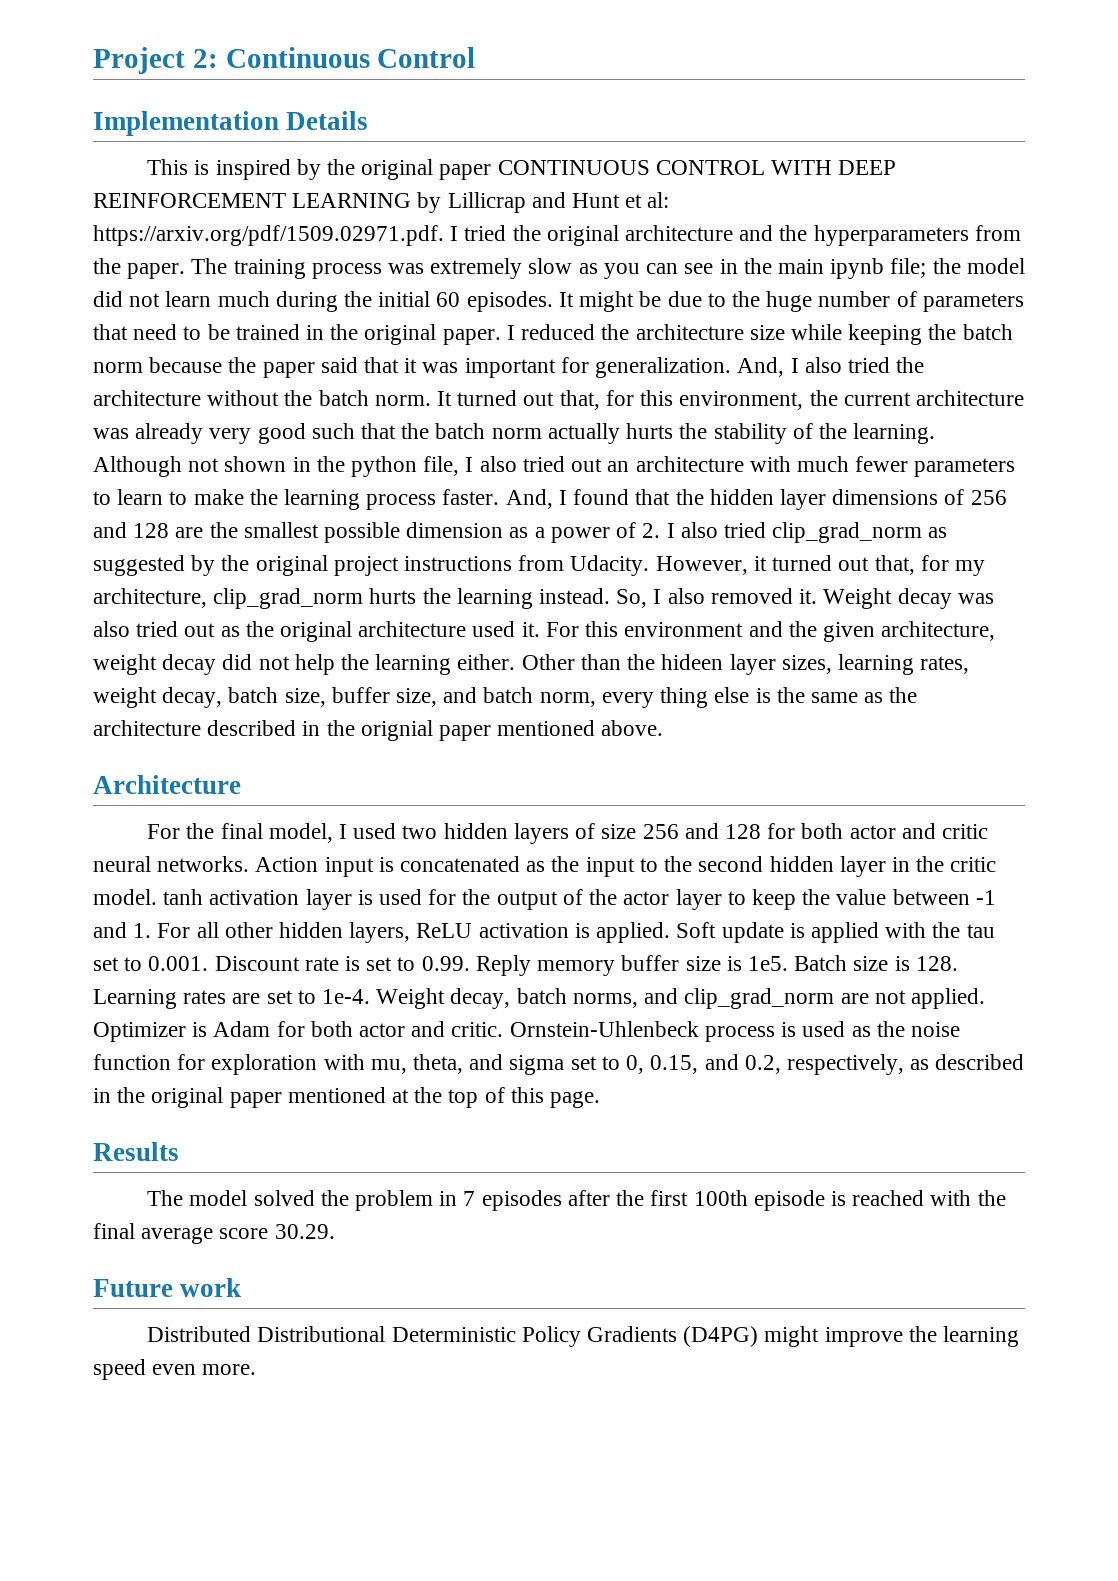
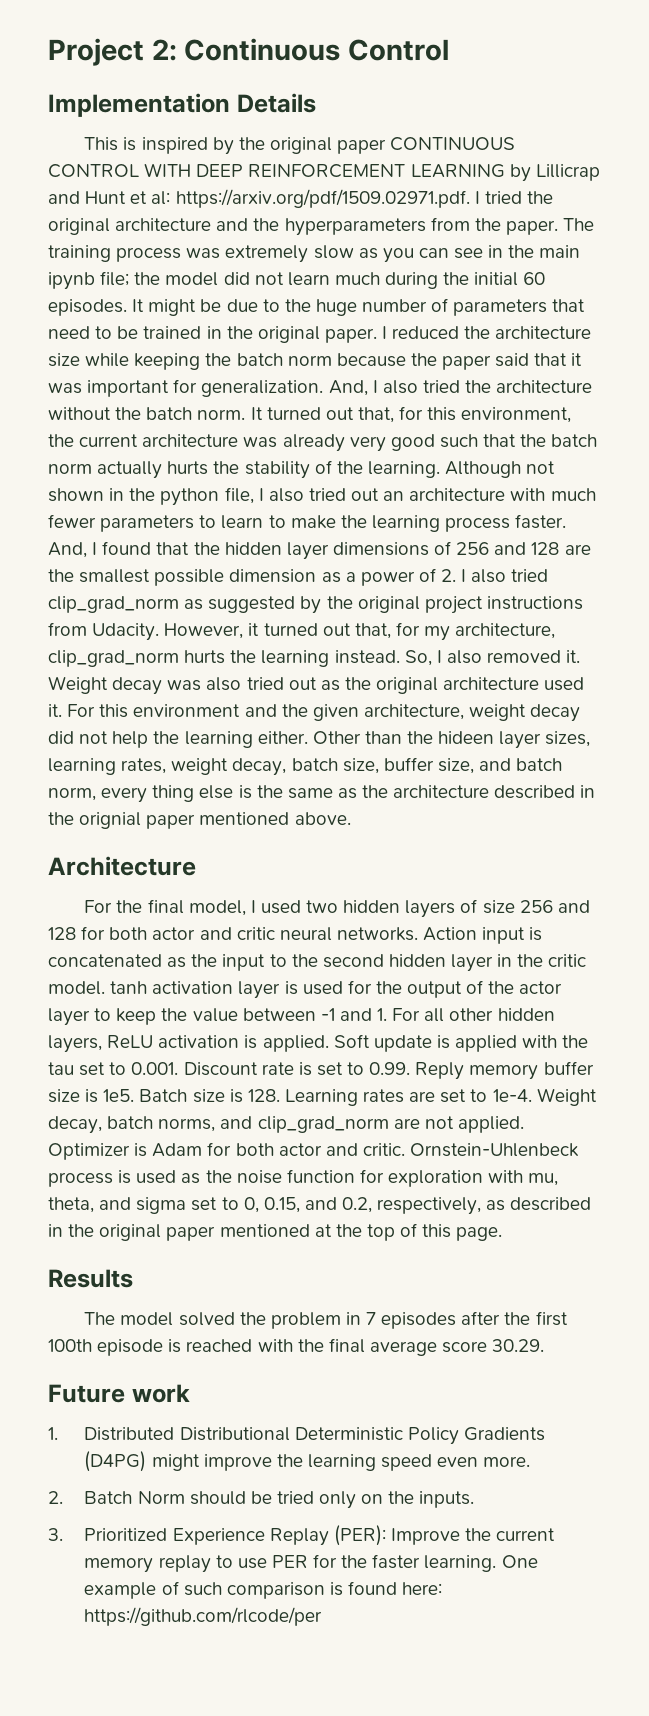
(242, 1287) none -> [48,1427,58,1440] 1.
(257, 1369) none -> [48,1491,475,1509] [48,1525,556,1546] [84,1554,538,1573] [84,1581,443,1599] [84,1607,323,1626] // 2. Batch Norm should be tried only on the inputs. // 3. Prioritized Experience Replay (PER): Improve the current memory replay to use PER for the faster learning. One example of such comparison is found here: https://github.com/rlcode/per

